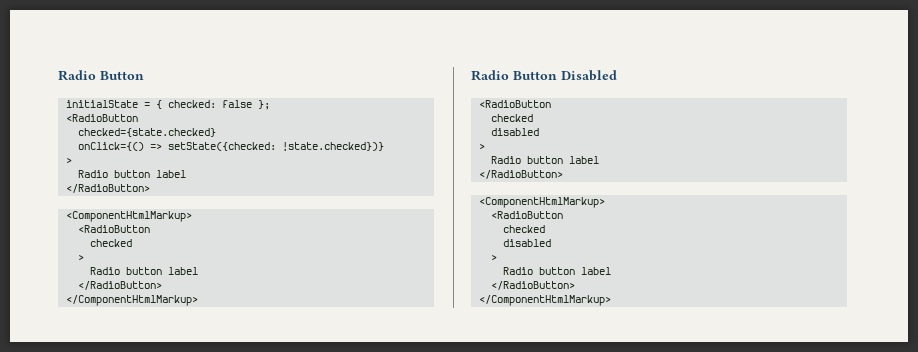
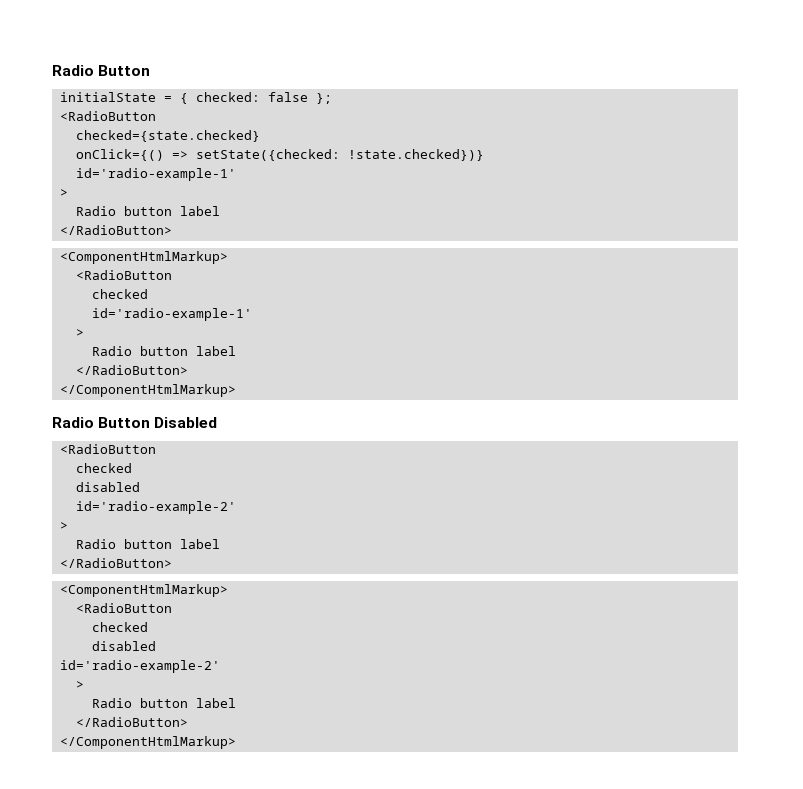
[65,157,72,164] [77,170,186,178] [65,184,150,193] [65,211,192,222] [77,225,150,233] [89,239,132,247] // > // Radio button label // </RadioButton> // <ComponentHtmlMarkup> // <RadioButton // checked -> [75,168,236,181] [59,189,68,197] [75,206,220,216] [59,225,172,235] [59,251,228,264] [75,270,172,280] [91,289,148,299] [91,308,252,321] // id='radio-example-1' // > // Radio button label // </RadioButton> // <ComponentHtmlMarkup> // <RadioButton // checked // id='radio-example-1'
(539, 132) none -> [75,501,236,514] // id='radio-example-2'
(551, 243) none -> [59,660,220,673] // id='radio-example-2'

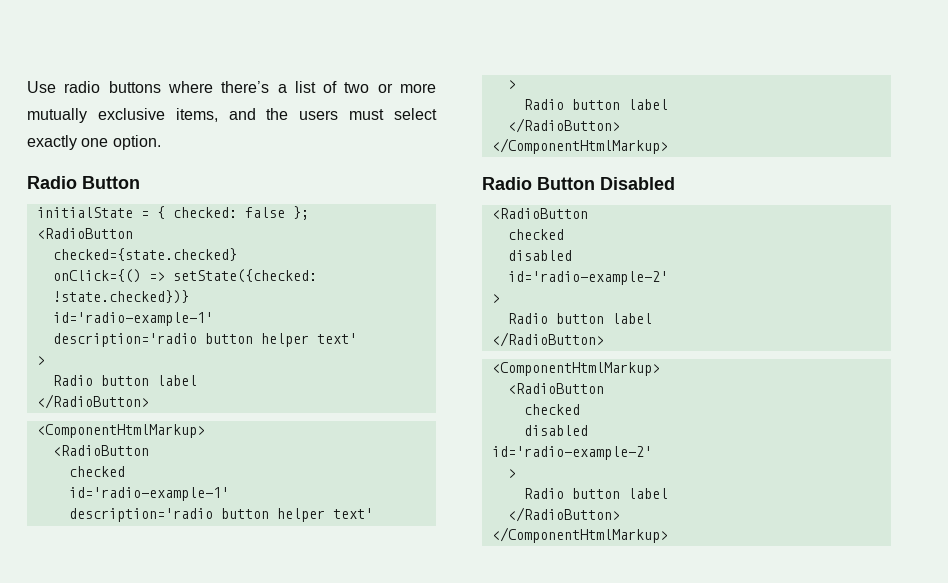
(52, 70) none -> [27,81,437,93] [27,108,437,123] [27,135,161,150] Use radio buttons where there’s a list of two or more mutually exclusive items, and the users must select exactly one option. //
(236, 174) none -> [52,333,357,347] // description='radio button helper text'
(252, 314) none -> [68,508,373,522] // description='radio button helper text'

